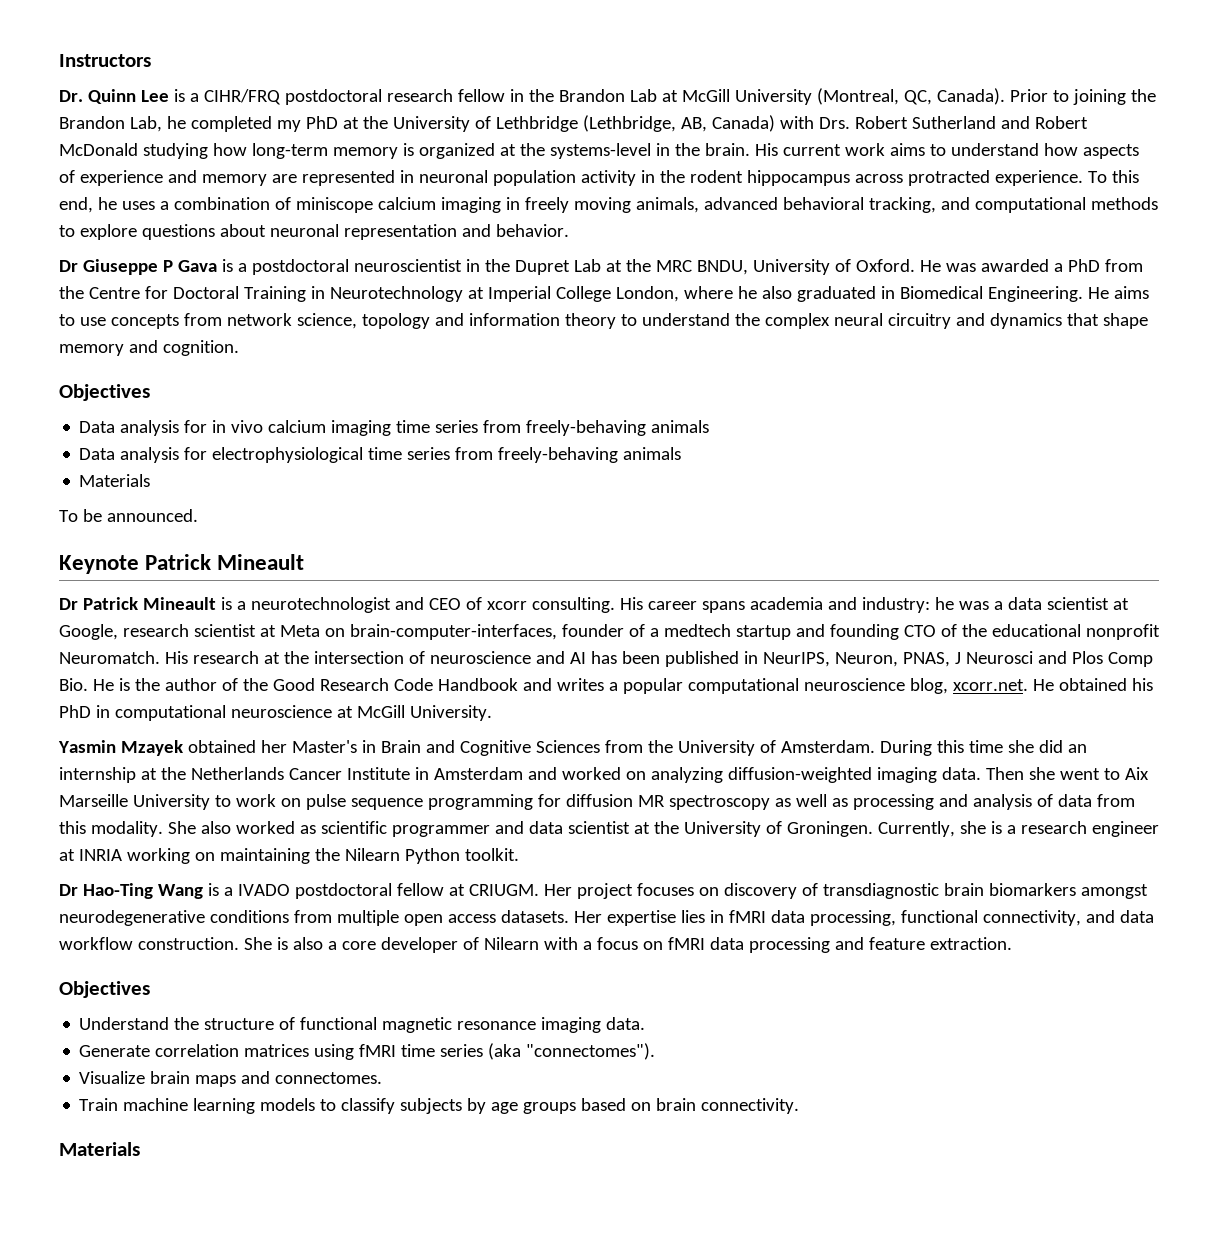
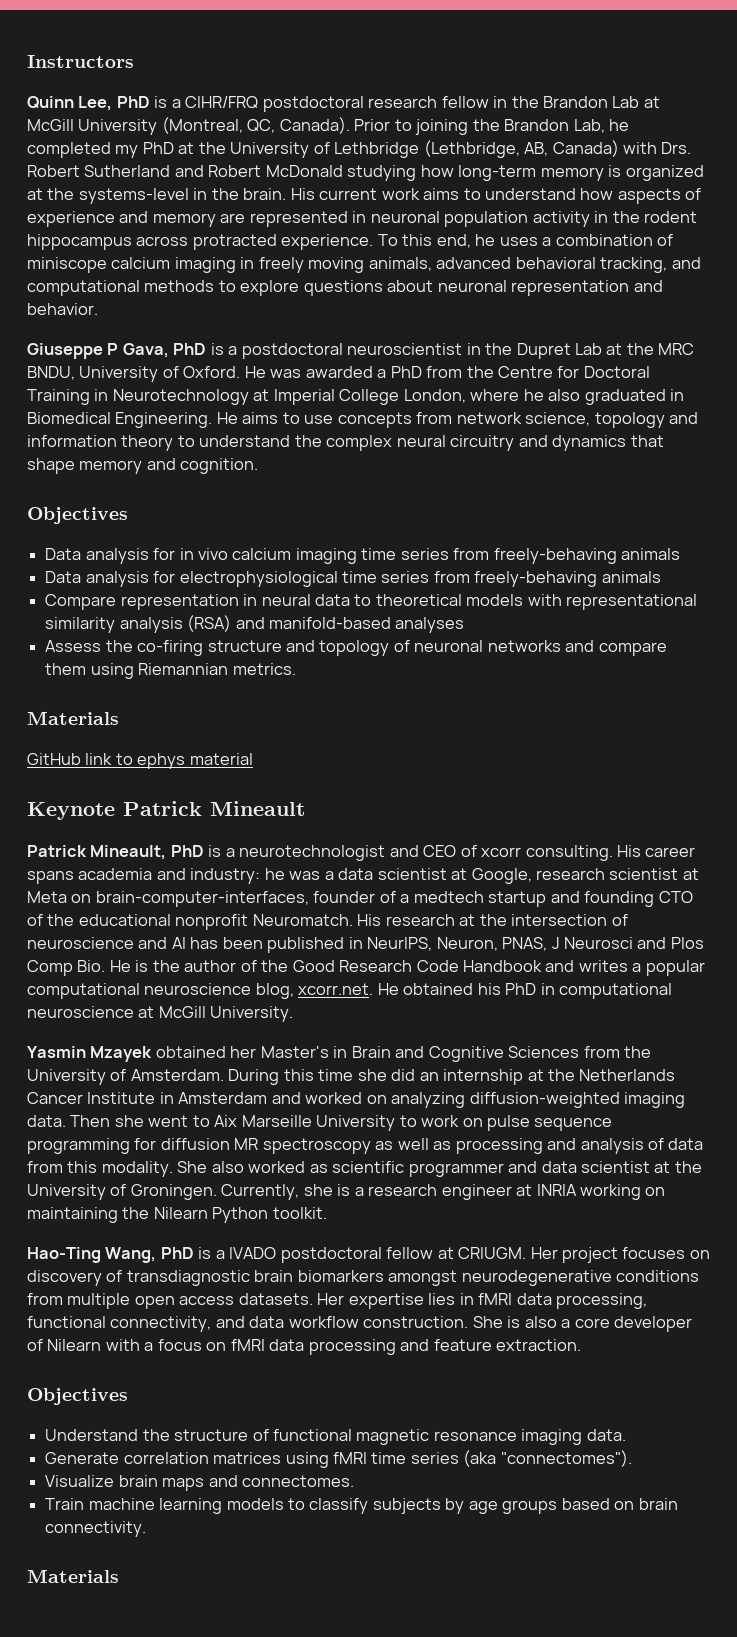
[59,89,169,104] Dr. Quinn Lee -> [27,96,150,111] Quinn Lee, PhD
[59,260,78,272] Dr -> (98, 309) none
[177,260,217,272] Gava -> [122,343,207,358] Gava, PhD
[79,474,151,487] [59,509,198,522] Materials // To be announced. -> [45,594,698,610] [45,615,465,633] [45,640,667,656] [45,663,296,679] [27,711,119,725] [27,753,253,769] Compare representation in neural data to theoretical models with representational similarity analysis (RSA) and manifold-based analyses // Assess the co-firing structure and topology of neuronal networks and compare them using Riemannian metrics. // Materials // GitHub link to ephys material
[59,597,216,610] Dr Patrick Mineault -> [27,845,204,860] Patrick Mineault, PhD
[59,883,203,899] Dr Hao-Ting Wang -> [27,1247,194,1263] Hao-Ting Wang, PhD

